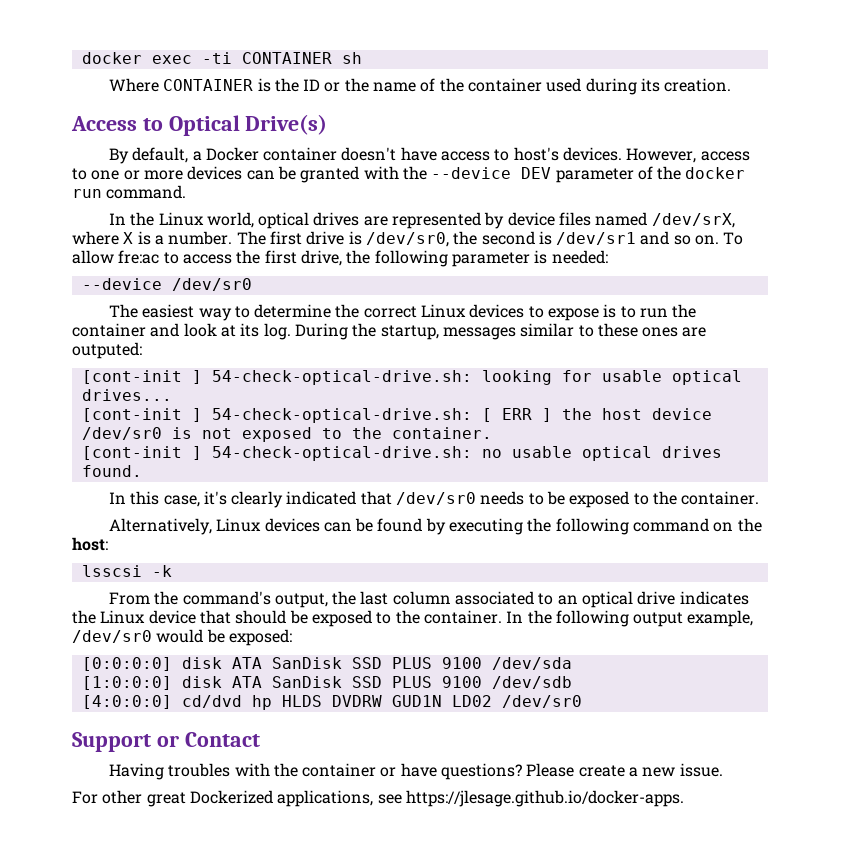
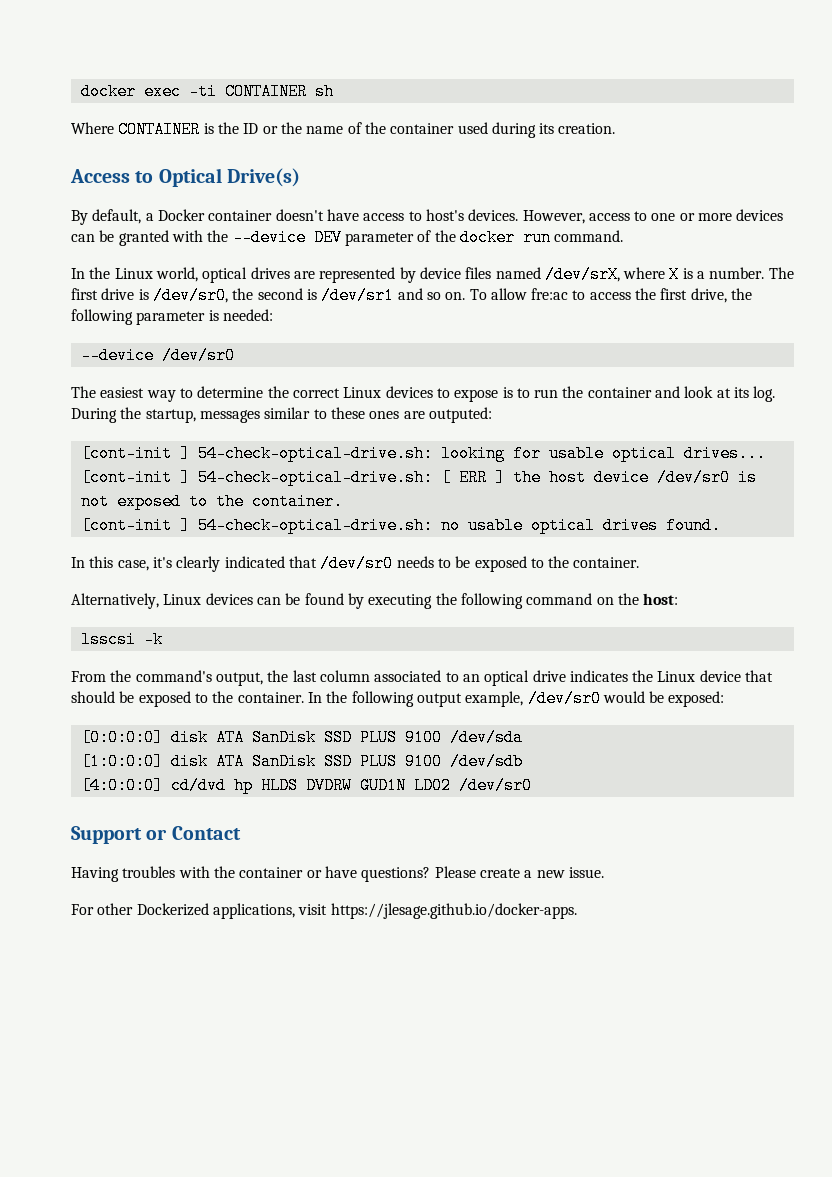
[146,792,186,807] great -> (134, 909) none
[377,794,402,804] see -> [298,904,328,915] visit

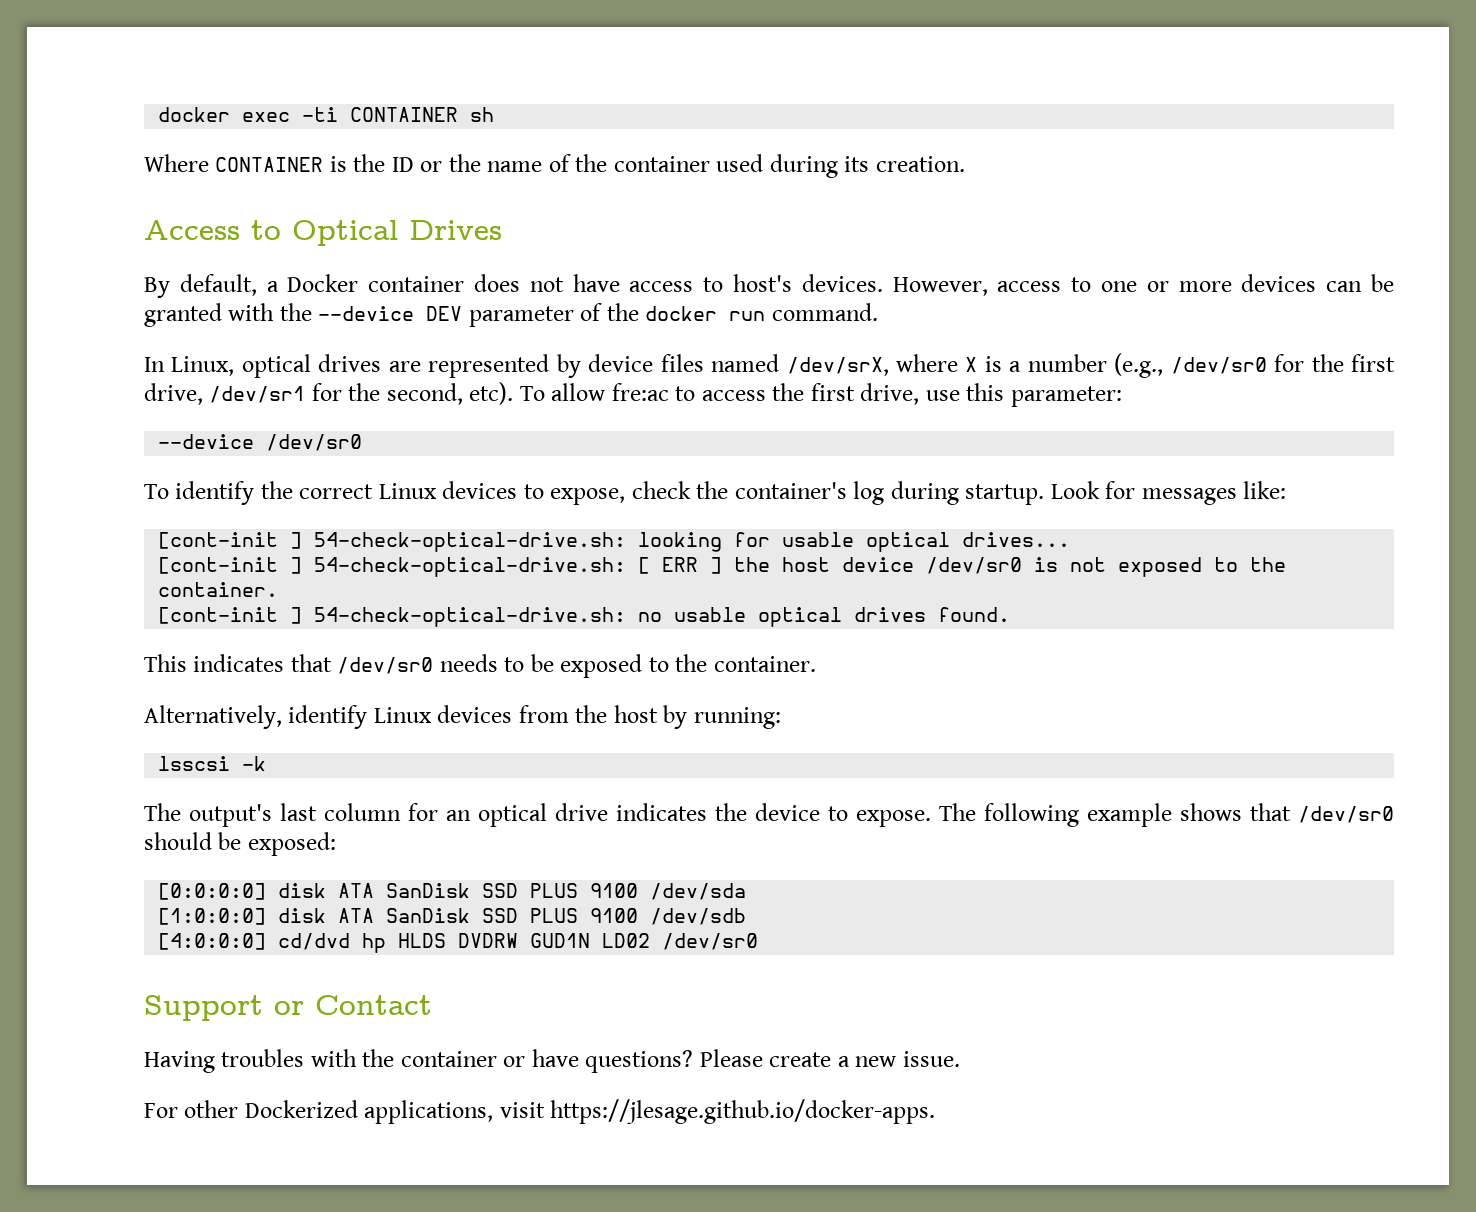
[227,168,301,187] Drive(s) -> [409,220,502,240] Drives
[275,209,324,221] doesn't -> [473,274,564,292] does not
[89,267,198,282] the Linux world, -> [171,356,235,376] Linux,
[709,267,794,279] [71,287,466,304] number. The first drive is /dev/sr0, the second is /dev/sr1 and so on. -> [1027,353,1396,378] [144,382,514,405] number (e.g., /dev/sr0 for the first drive, /dev/sr1 for the second, etc).
[731,288,753,300] [71,309,273,325] [80,347,235,364] [71,386,264,402] the following parameter is needed: // --device /dev/sr0 // The easiest way to determine -> [925,383,1122,407] [158,434,363,451] [144,481,255,505] use this parameter: // --device /dev/sr0 // To identify
[454,386,776,402] [71,407,492,423] expose is to run the container and look at its log. During the startup, messages similar to these ones are outputed: -> [550,481,1287,505] expose, check the container's log during startup. Look for messages like:
[71,556,285,572] In this case, it's clearly indicated -> [144,654,285,672] This indicates
[163,593,679,609] [80,631,163,648] [71,670,459,686] Linux devices can be found by executing the following command on the host: // lsscsi -k // From the command's output, the last column associated to -> [288,705,781,729] [158,756,267,771] [144,803,438,827] identify Linux devices from the host by running: // lsscsi -k // The output's last column for
[657,670,774,682] [71,690,645,707] Linux device that should be exposed to the container. In the following output example, /dev/sr0 would -> [755,803,1394,827] [144,832,212,850] device to expose. The following example shows that /dev/sr0 should

